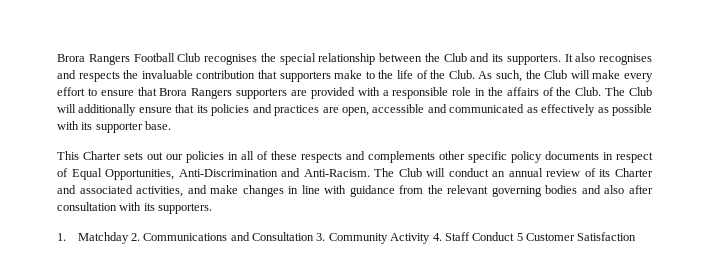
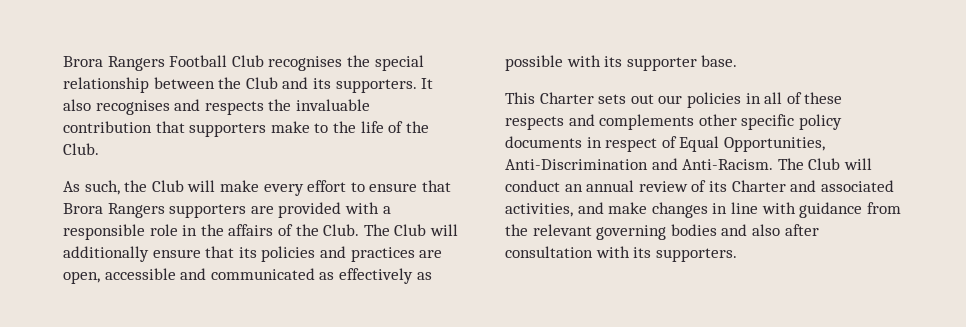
(475, 74) none -> (99, 149) //
[57,232,637,244] // 1. Matchday 2. Communications and Consultation 3. Community Activity 4. Staff Conduct 5 Customer Satisfaction -> (737, 255) none

